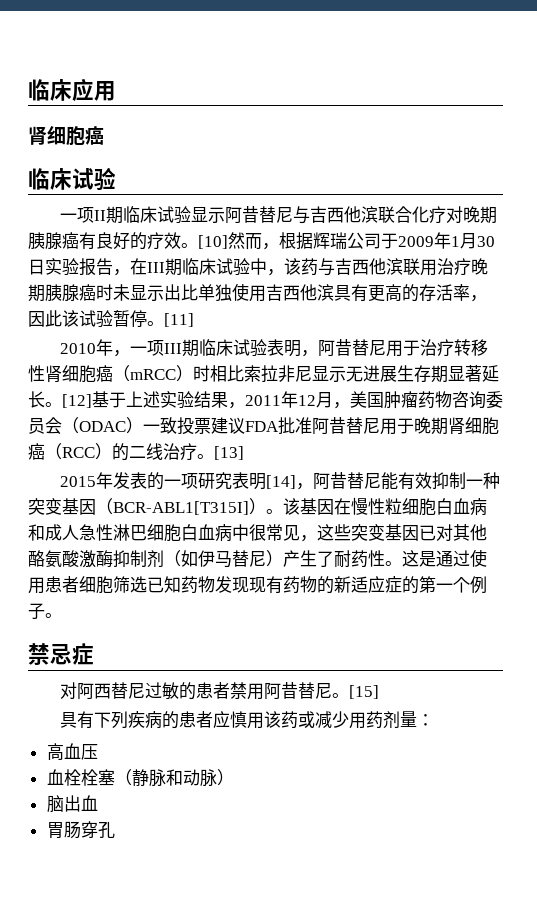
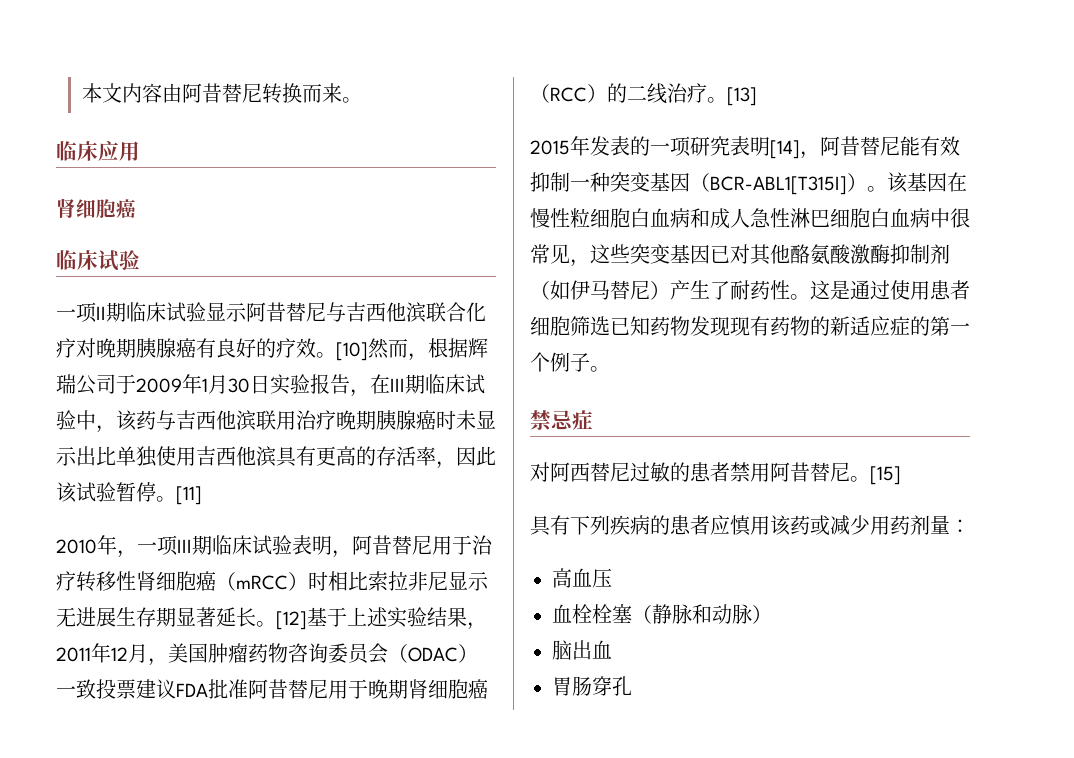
(28, 90) none -> [81,83,362,104] 本文内容由阿昔替尼转换而来。 //

